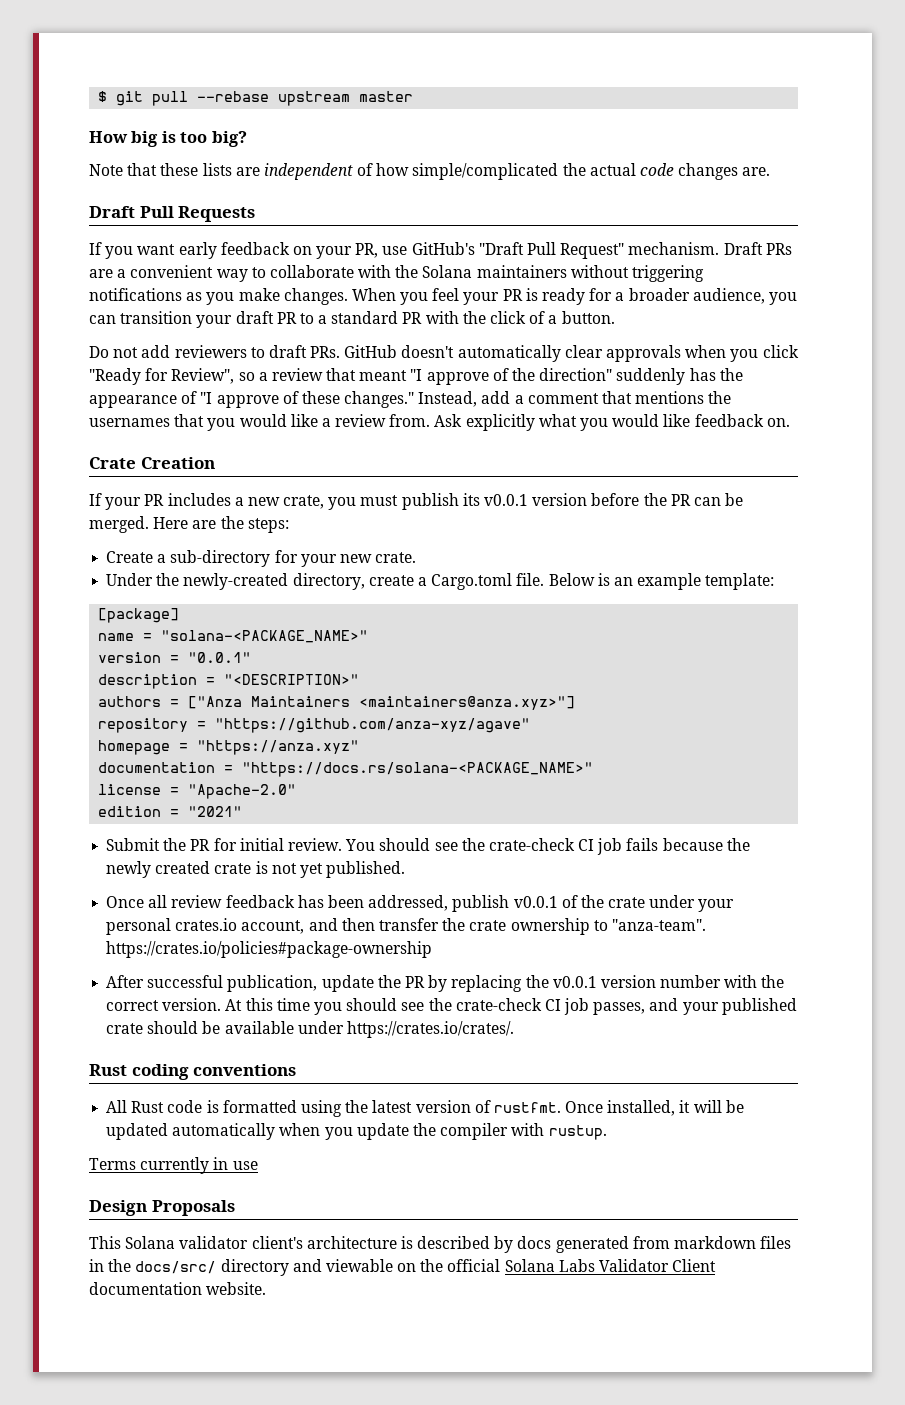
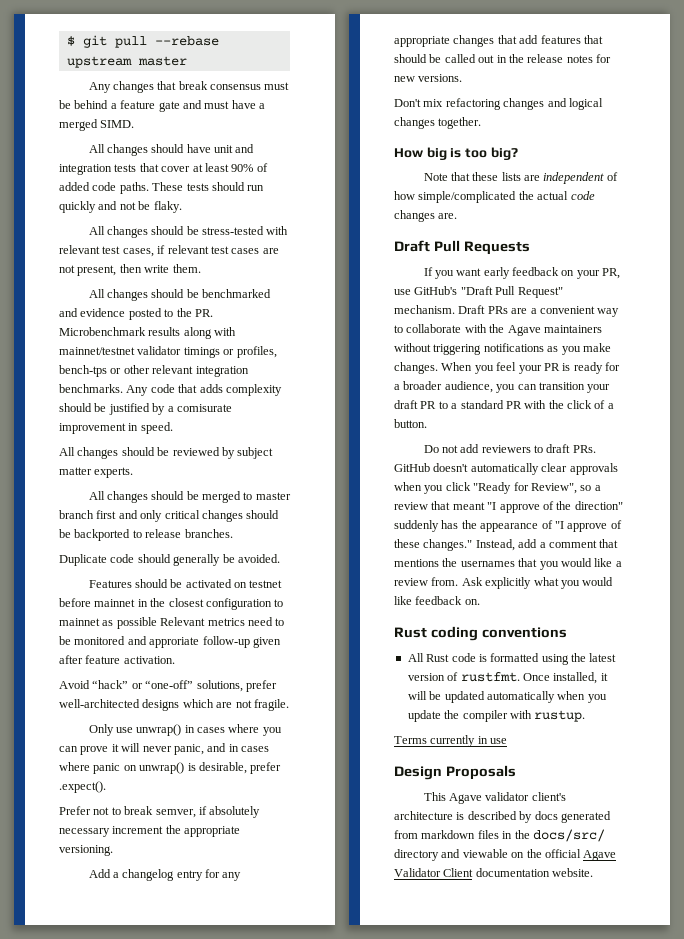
(414, 96) none -> [88,81,290,93] [59,100,265,112] [59,119,135,131] [88,144,255,156] [59,163,268,175] [59,182,265,194] [59,201,182,213] [88,226,289,238] [59,245,279,257] [59,264,201,276] [88,289,272,301] [59,308,213,320] [59,327,237,339] [59,346,277,358] [59,365,249,377] [59,384,282,396] [59,403,232,415] [59,422,173,434] [59,447,274,459] [59,467,134,478] [88,491,291,503] [59,510,280,522] [59,529,233,541] [59,554,280,566] [88,579,283,588] [59,598,284,610] [59,617,285,629] [59,636,281,648] [59,655,175,664] [59,680,277,692] [59,699,289,711] [88,724,282,736] [59,743,269,755] [59,762,282,774] [59,781,106,793] [59,806,261,818] [59,825,241,837] [59,845,113,856] [88,869,242,881] [394,35,603,47] [394,54,611,63] [394,74,463,82] [394,98,603,110] [394,117,482,129] // Any changes that break consensus must be behind a feature gate and must have a merged SIMD. // All changes should have unit and integration tests that cover at least 90% of added code paths. These tests should run quickly and not be flaky. // All changes should be stress-tested with relevant test cases, if relevant test cases are not present, then write them. // All changes should be benchmarked and evidence posted to the PR. Microbenchmark results along with mainnet/testnet validator timings or profiles, bench-tps or other relevant integration benchmarks. Any code that adds complexity should be justified by a comisurate improvement in speed. // All changes should be reviewed by subject matter experts. // All changes should be merged to master branch first and only critical changes should be backported to release branches. // Duplicate code should generally be avoided. // Features should be activated on testnet before mainnet in the closest configuration to mainnet as possible Relevant metrics need to be monitored and approriate follow-up given after feature activation. // Avoid “hack” or “one-off” solutions, prefer well-architected designs which are not fragile. // Only use unwrap() in cases where you can prove it will never panic, and in cases where panic on unwrap() is desirable, prefer .expect(). // Prefer not to break semver, if absolutely necessary increment the appropriate versioning. // Add a changelog entry for any appropriate changes that add features that should be called out in the release notes for new versions. // Don't mix refactoring changes and logical changes together.
[422,265,473,278] Solana -> [507,325,541,336] Agave
[89,457,215,469] [89,493,744,510] [89,516,289,533] [106,550,417,567] [106,573,775,590] [98,608,180,623] [98,630,369,643] [98,652,252,663] [98,674,360,689] [98,696,576,710] [98,718,531,733] [98,740,360,755] [98,762,594,777] [98,784,297,799] [98,806,243,817] [106,838,750,855] [106,861,406,878] [106,895,735,912] [106,918,706,935] [106,941,433,958] [106,975,785,992] [106,998,797,1015] [106,1021,514,1038] // Crate Creation // If your PR includes a new crate, you must publish its v0.0.1 version before the PR can be merged. Here are the steps: // Create a sub-directory for your new crate. // Under the newly-created directory, create a Cargo.toml file. Below is an example template: // [package] // name = "solana-<PACKAGE_NAME>" // version = "0.0.1" // description = "<DESCRIPTION>" // authors = ["Anza Maintainers <maintainers@anza.xyz>"] // repository = "https://github.com/anza-xyz/agave" // homepage = "https://anza.xyz" // documentation = "https://docs.rs/solana-<PACKAGE_NAME>" // license = "Apache-2.0" // edition = "2021" // Submit the PR for initial review. You should see the crate-check CI job fails because the newly created crate is not yet published. // Once all review feedback has been addressed, publish v0.0.1 of the crate under your personal crates.io account, and then transfer the crate ownership to "anza-team". https://crates.io/policies#package-ownership // After successful publication, update the PR by replacing the v0.0.1 version number with the correct version. At this time you should see the crate-check CI job passes, and your published crate should be available under https://crates.io/crates/. -> (480, 602) none
[125,1236,176,1249] Solana -> [448,793,482,804] Agave
[504,1259,595,1272] Solana Labs -> [583,850,617,861] Agave

